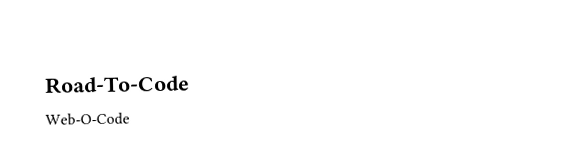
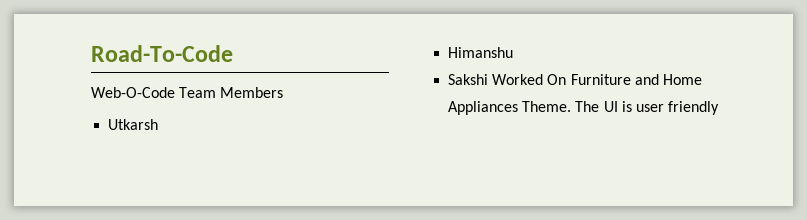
(130, 119) none -> [179,87,284,98] [108,119,159,130] [448,47,514,58] [448,74,702,85] [448,101,720,115] Team Members // Utkarsh // Himanshu // Sakshi Worked On Furniture and Home Appliances Theme. The UI is user friendly

